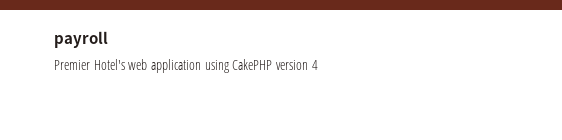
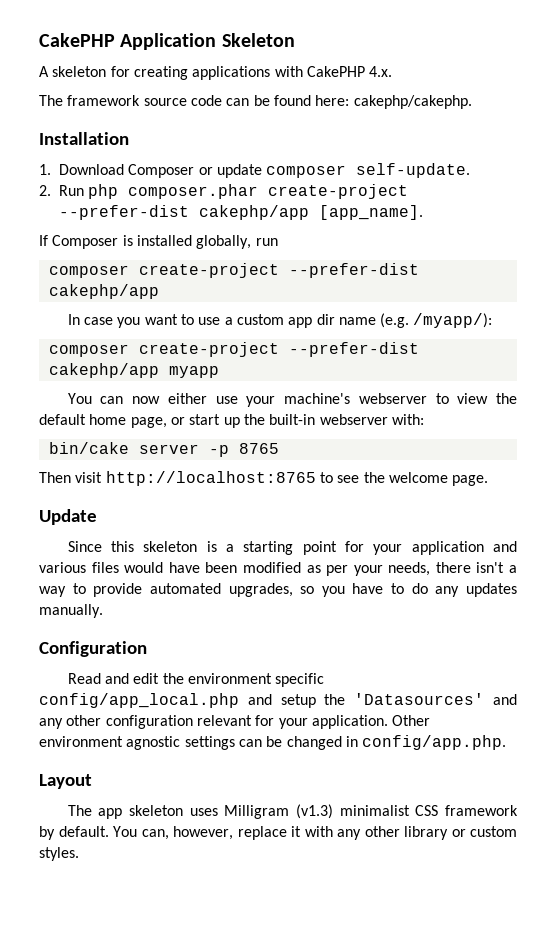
[54,31,108,48] [54,59,318,73] payroll // Premier Hotel's web application using CakePHP version 4 -> [39,33,295,50] [39,66,393,80] [39,95,472,109] [39,132,129,145] [39,163,471,178] [39,184,409,199] [59,205,423,220] [39,235,278,249] [48,263,419,278] [48,284,159,299] [67,313,493,328] [48,342,419,357] [48,363,219,378] [67,393,517,407] [39,414,424,428] [48,442,279,457] [39,471,489,486] [39,509,97,525] [67,541,517,555] [39,562,517,576] [39,583,517,597] [39,604,103,618] [39,641,147,657] [67,673,325,687] [39,693,517,708] [39,715,431,729] [39,735,507,750] [39,774,92,789] [67,804,519,819] [39,826,517,840] [39,847,79,861] CakePHP Application Skeleton // A skeleton for creating applications with CakePHP 4.x. // The framework source code can be found here: cakephp/cakephp. // Installation // 1. Download Composer or update composer self-update. // 2. Run php composer.phar create-project --prefer-dist cakephp/app [app_name]. // If Composer is installed globally, run // composer create-project --prefer-dist cakephp/app // In case you want to use a custom app dir name (e.g. /myapp/): // composer create-project --prefer-dist cakephp/app myapp // You can now either use your machine's webserver to view the default home page, or start up the built-in webserver with: // bin/cake server -p 8765 // Then visit http://localhost:8765 to see the welcome page. // Update // Since this skeleton is a starting point for your application and various files would have been modified as per your needs, there isn't a way to provide automated upgrades, so you have to do any updates manually. // Configuration // Read and edit the environment specific config/app_local.php and setup the 'Datasources' and any other configuration relevant for your application. Other environment agnostic settings can be changed in config/app.php. // Layout // The app skeleton uses Milligram (v1.3) minimalist CSS framework by default. You can, however, replace it with any other library or custom styles.

